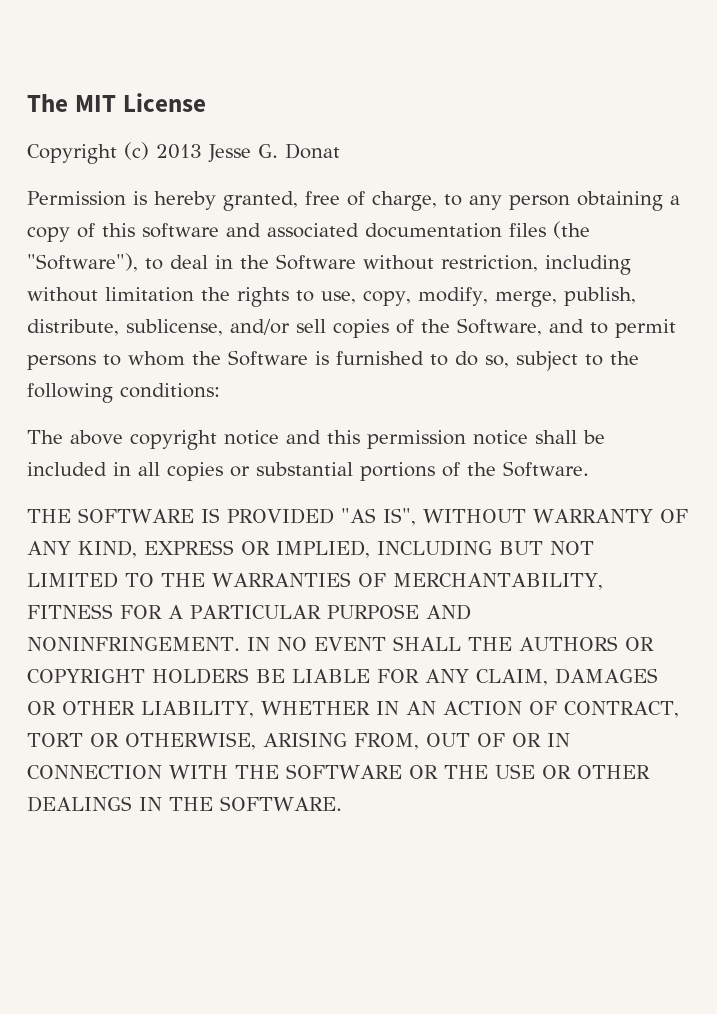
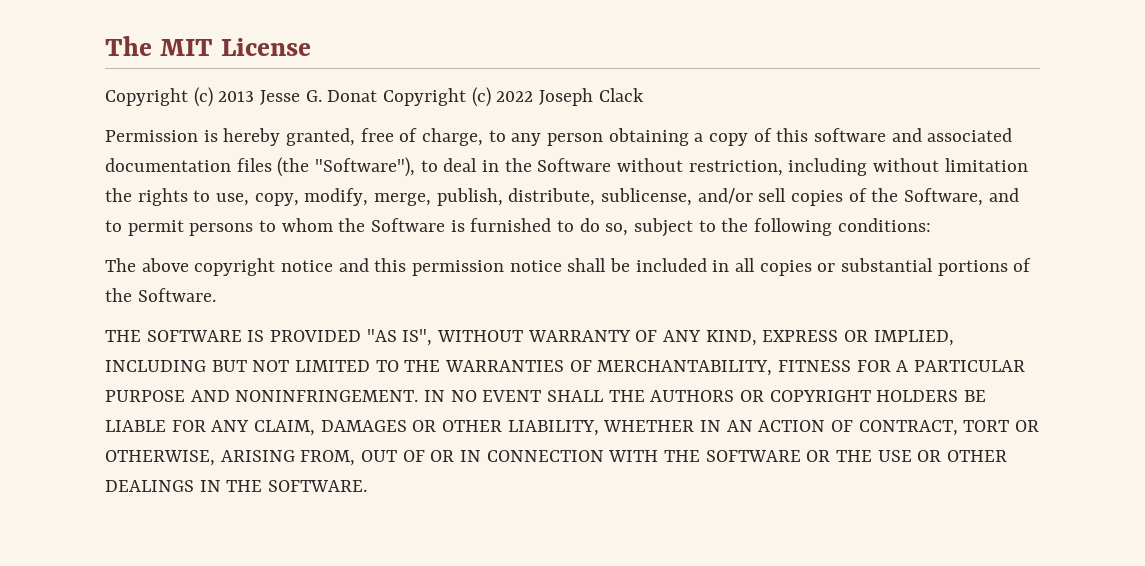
(340, 151) none -> [383,87,644,107] Copyright (c) 2022 Joseph Clack

